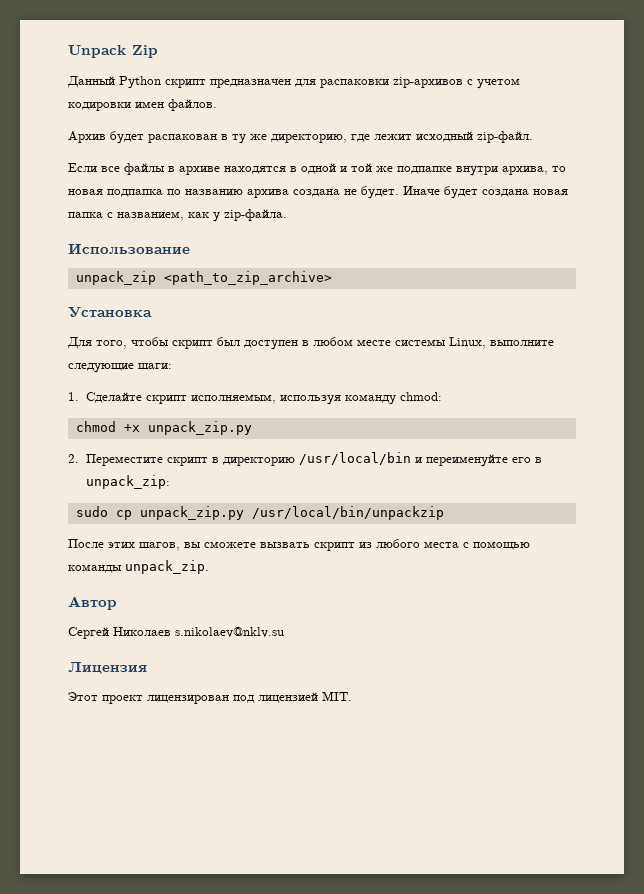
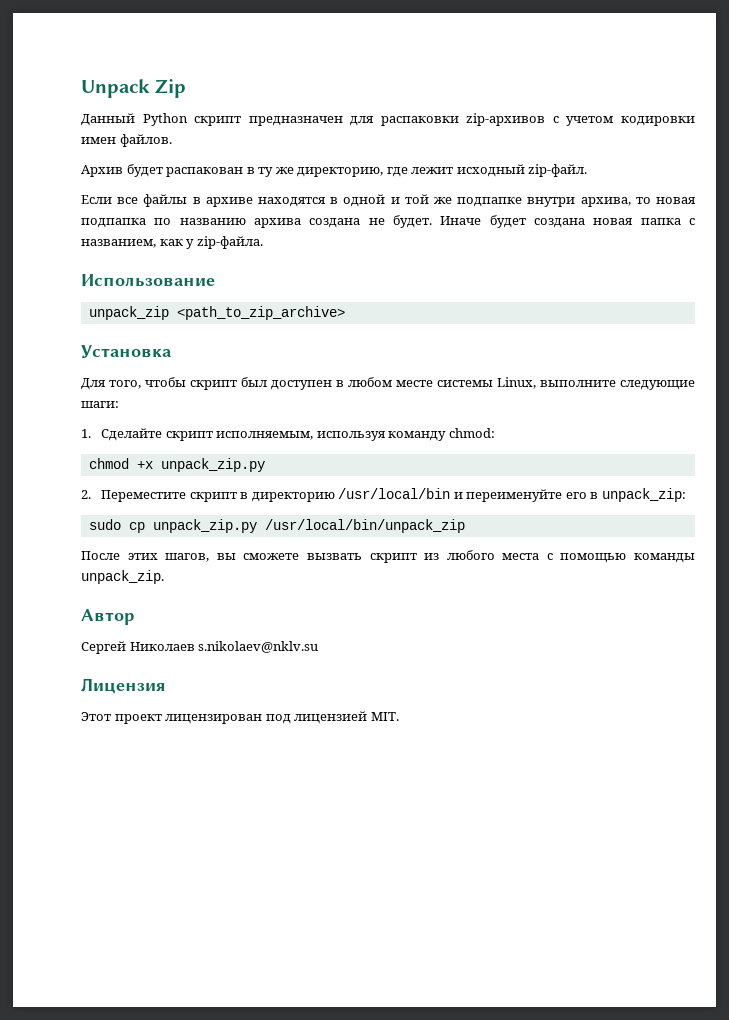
[251,506,444,520] /usr/local/bin/unpackzip -> [264,519,465,533] /usr/local/bin/unpack_zip

